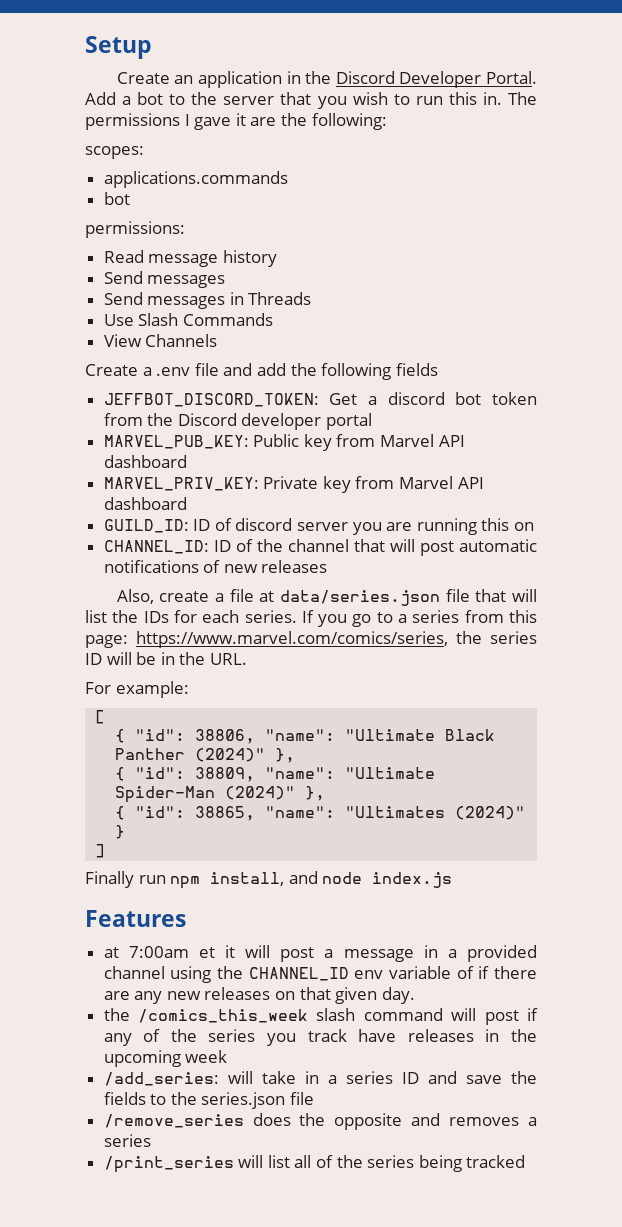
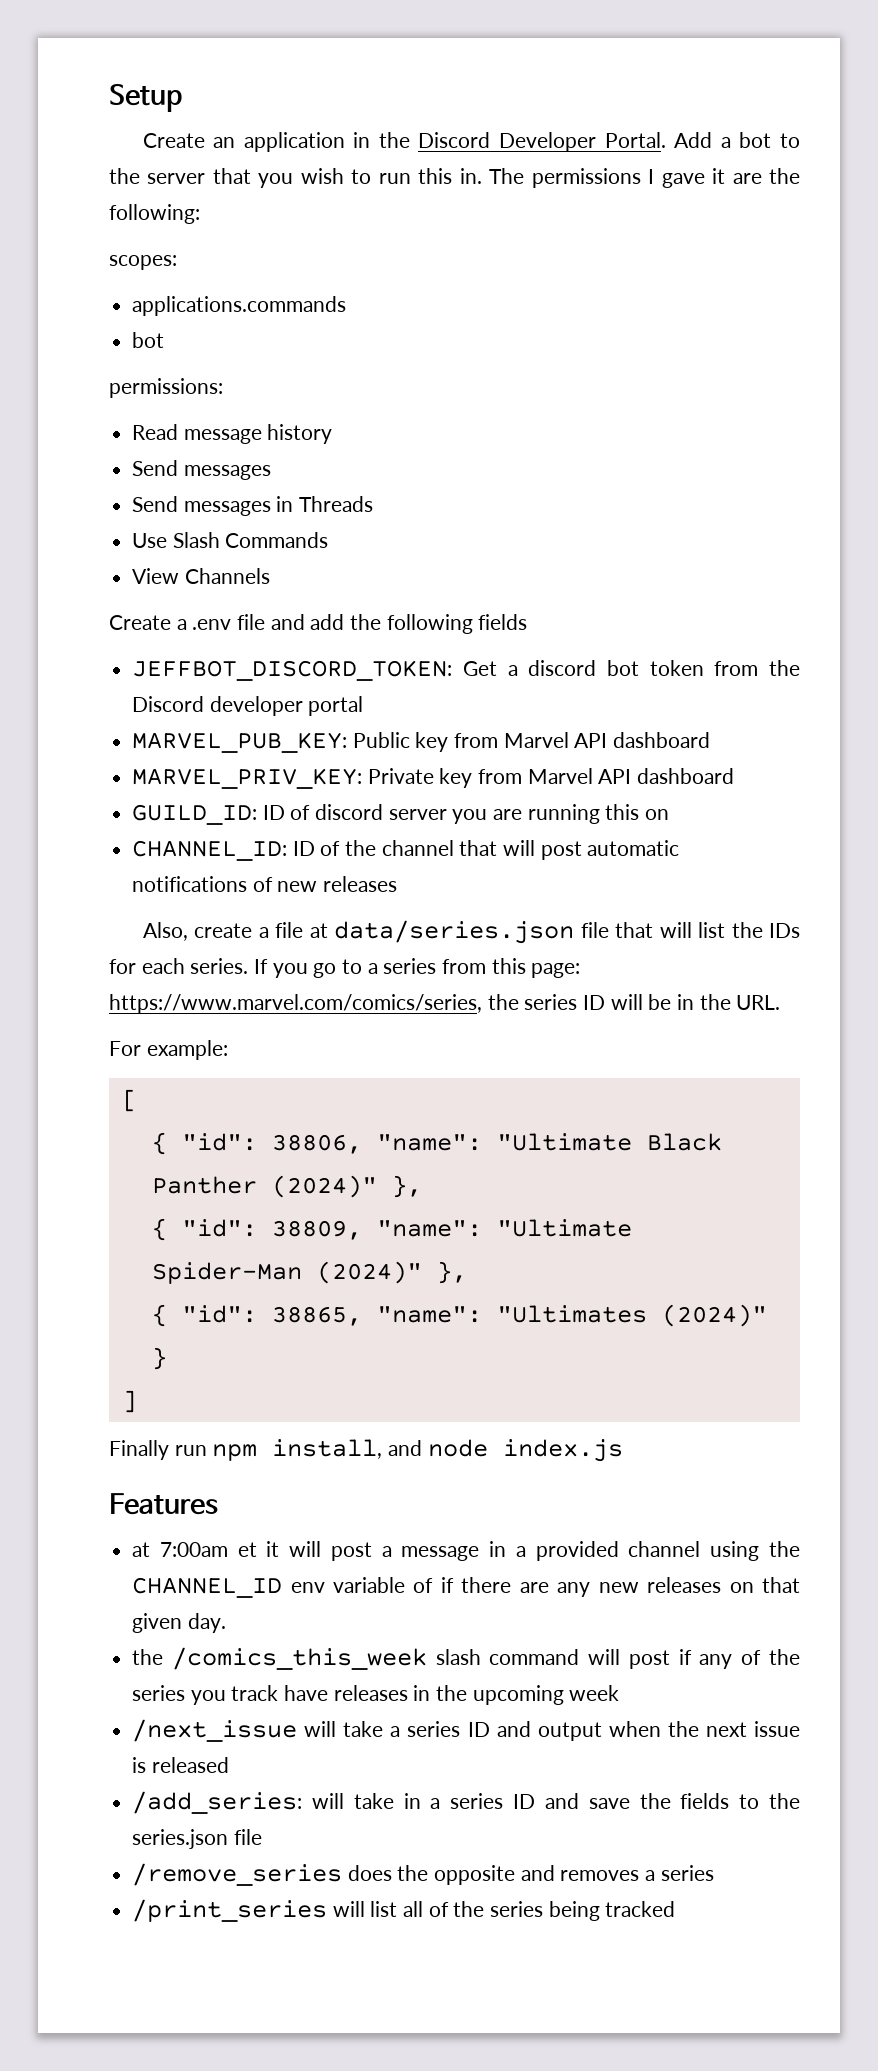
(228, 1056) none -> [132,1719,800,1742] [132,1757,229,1773] // /next_issue will take a series ID and output when the next issue is released

